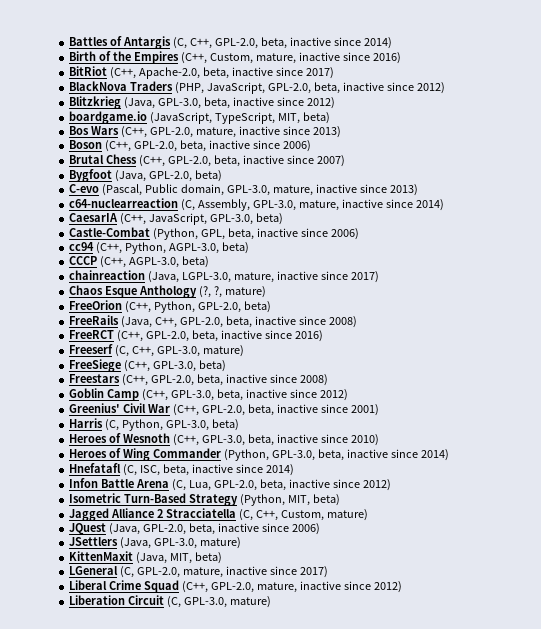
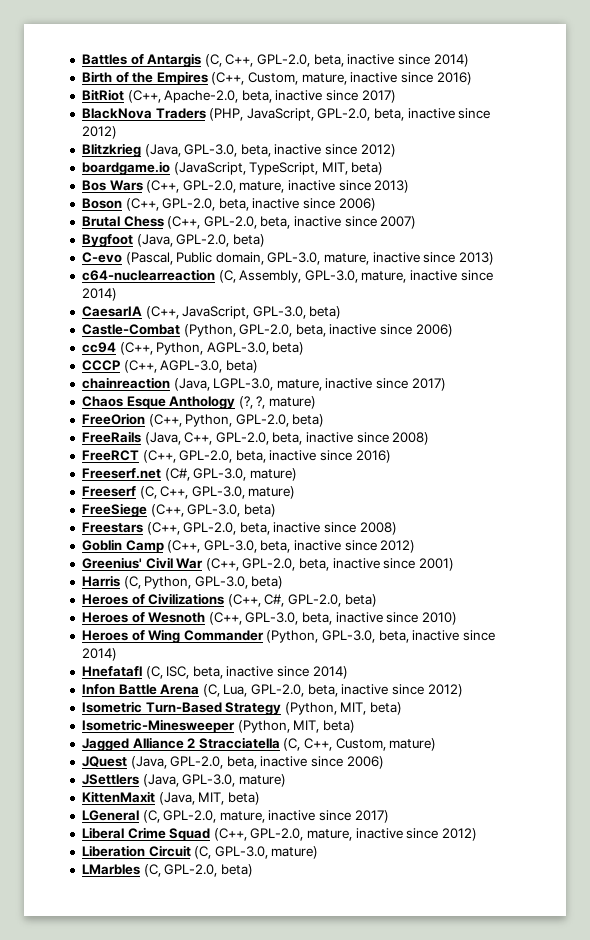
[201,229,226,240] GPL, -> [239,324,293,337] GPL-2.0,
(323, 336) none -> [81,468,297,481] // Freeserf.net (C#, GPL-3.0, mature)
(239, 425) none -> [81,593,377,607] // Heroes of Civilizations (C++, C#, GPL-2.0, beta)
(340, 500) none -> [81,719,355,733] // Isometric-Minesweeper (Python, MIT, beta)
(271, 602) none -> [81,864,253,877] // LMarbles (C, GPL-2.0, beta)

